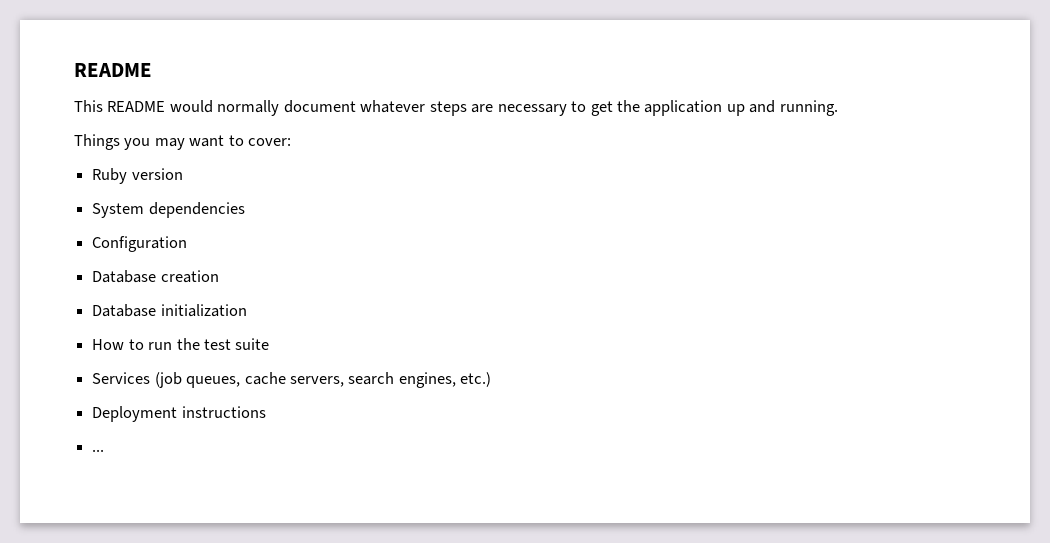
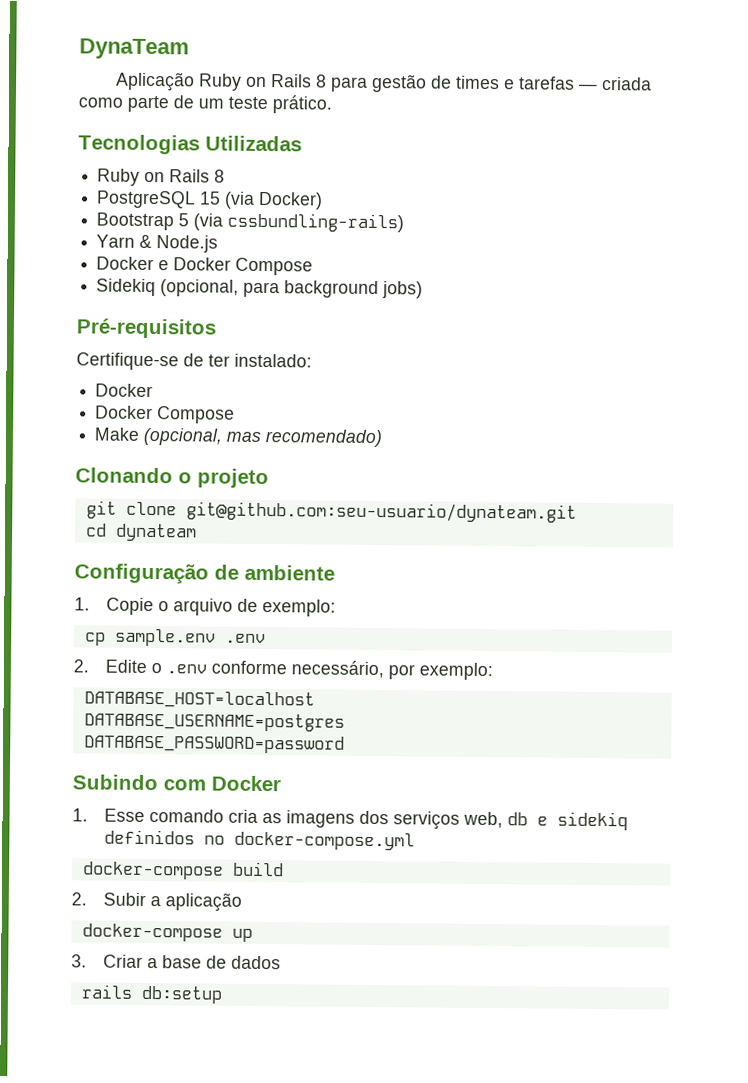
[74,63,152,77] [74,100,838,116] [74,134,292,150] [92,168,183,184] [92,202,245,218] [92,236,188,252] [92,270,219,283] [92,304,247,317] [92,338,270,350] [92,372,492,388] [92,406,266,422] [92,449,105,452] README // This README would normally document whatever steps are necessary to get the application up and running. // Things you may want to cover: // Ruby version // System dependencies // Configuration // Database creation // Database initialization // How to run the test suite // Services (job queues, cache servers, search engines, etc.) // Deployment instructions // ... -> [79,38,190,60] [115,71,652,93] [78,95,332,114] [78,134,302,155] [97,168,226,186] [96,190,324,210] [96,212,405,233] [96,234,219,253] [96,256,314,276] [96,278,424,299] [76,318,216,339] [76,352,312,371] [95,383,154,398] [95,405,236,424] [94,427,383,448] [75,467,269,489] [85,500,577,523] [85,523,197,542] [74,563,335,585] [74,597,336,617] [84,628,266,647] [73,659,493,681] [83,690,315,709] [83,712,345,732] [83,734,345,754] [72,774,281,792] [72,808,628,831] [103,829,415,851] [81,861,284,880] [71,892,242,912] [81,923,253,942] [71,954,281,970] [80,984,223,1004] DynaTeam // Aplicação Ruby on Rails 8 para gestão de times e tarefas — criada como parte de um teste prático. // Tecnologias Utilizadas // Ruby on Rails 8 // PostgreSQL 15 (via Docker) // Bootstrap 5 (via cssbundling-rails) // Yarn & Node.js // Docker e Docker Compose // Sidekiq (opcional, para background jobs) // Pré-requisitos // Certifique-se de ter instalado: // Docker // Docker Compose // Make (opcional, mas recomendado) // Clonando o projeto // git clone git@github.com:seu-usuario/dynateam.git // cd dynateam // Configuração de ambiente // 1. Copie o arquivo de exemplo: // cp sample.env .env // 2. Edite o .env conforme necessário, por exemplo: // DATABASE_HOST=localhost // DATABASE_USERNAME=postgres // DATABASE_PASSWORD=password // Subindo com Docker // 1. Esse comando cria as imagens dos serviços web, db e sidekiq definidos no docker-compose.yml // docker-compose build // 2. Subir a aplicação // docker-compose up // 3. Criar a base de dados // rails db:setup

